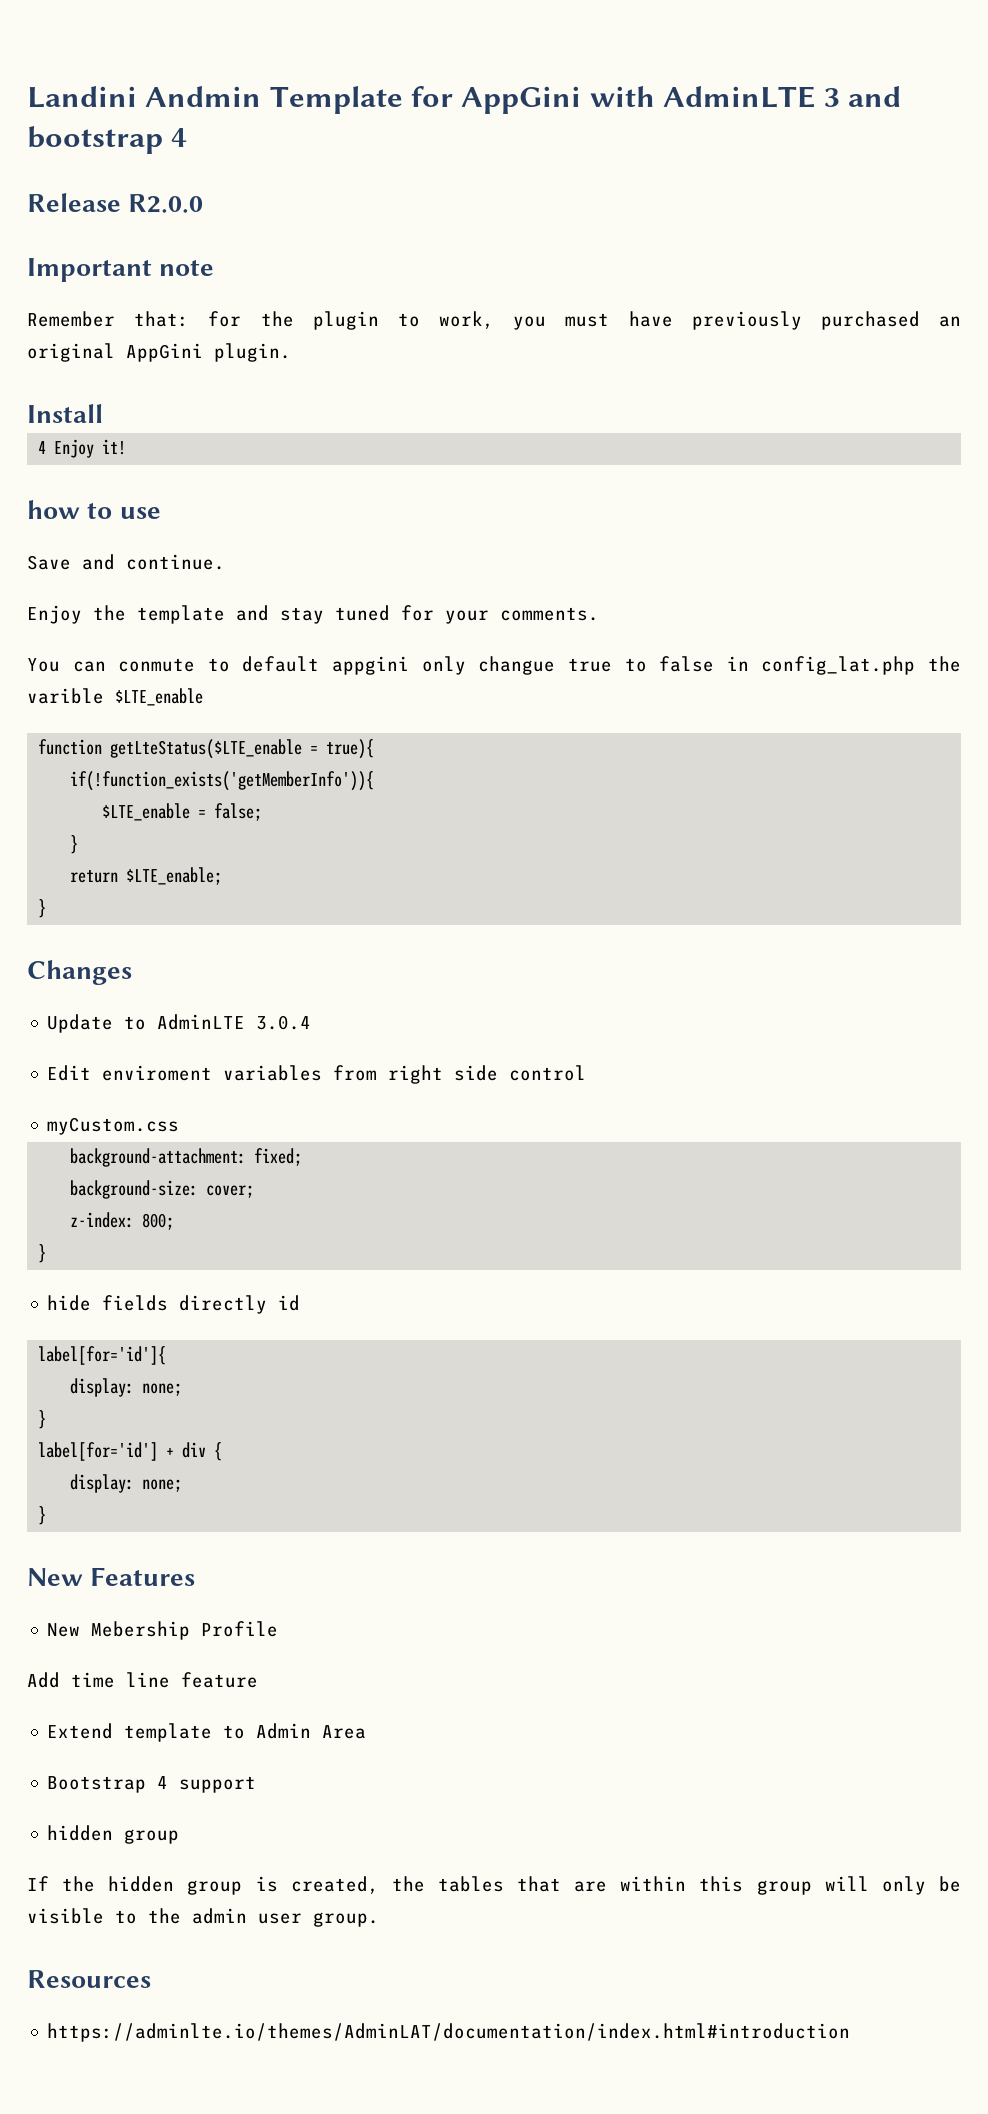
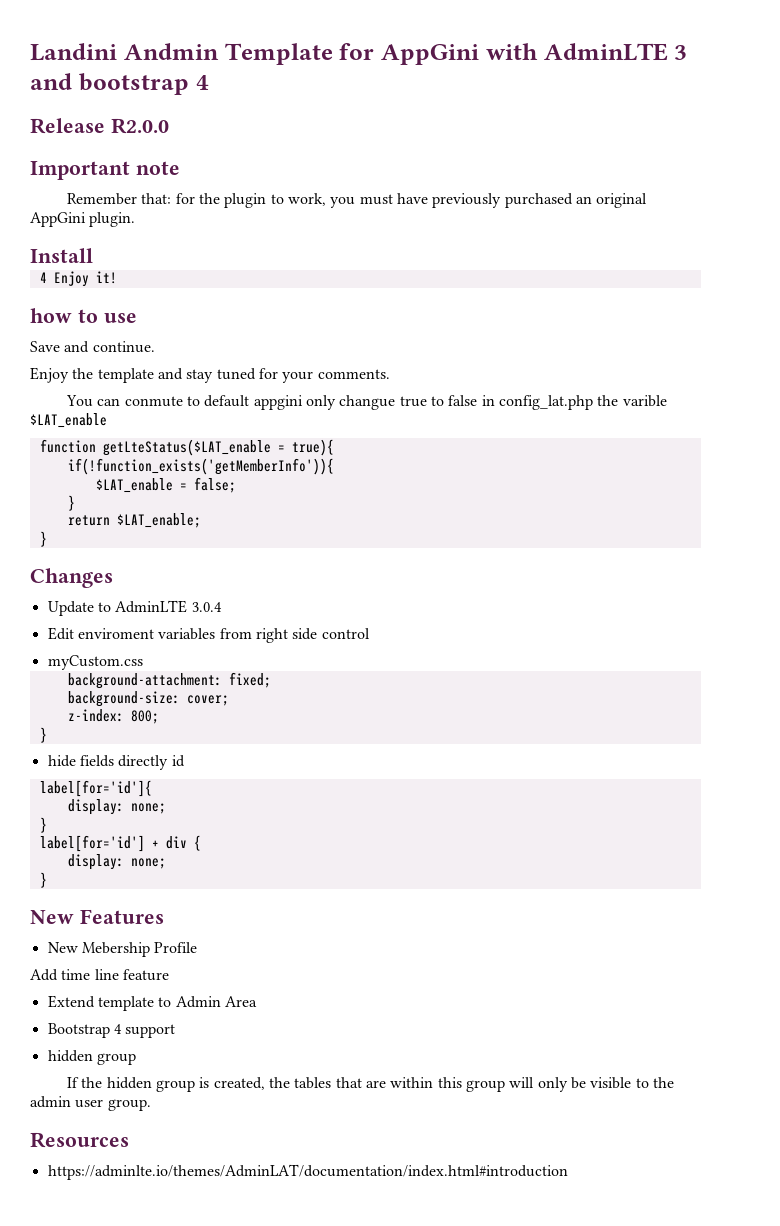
[115,688,203,706] $LTE_enable -> [30,413,107,428] $LAT_enable
[110,739,303,759] getLteStatus($LTE_enable -> [102,439,271,456] getLteStatus($LAT_enable
[102,803,191,821] $LTE_enable -> [95,478,173,493] $LAT_enable
[126,867,223,885] $LTE_enable; -> [116,513,201,528] $LAT_enable;

